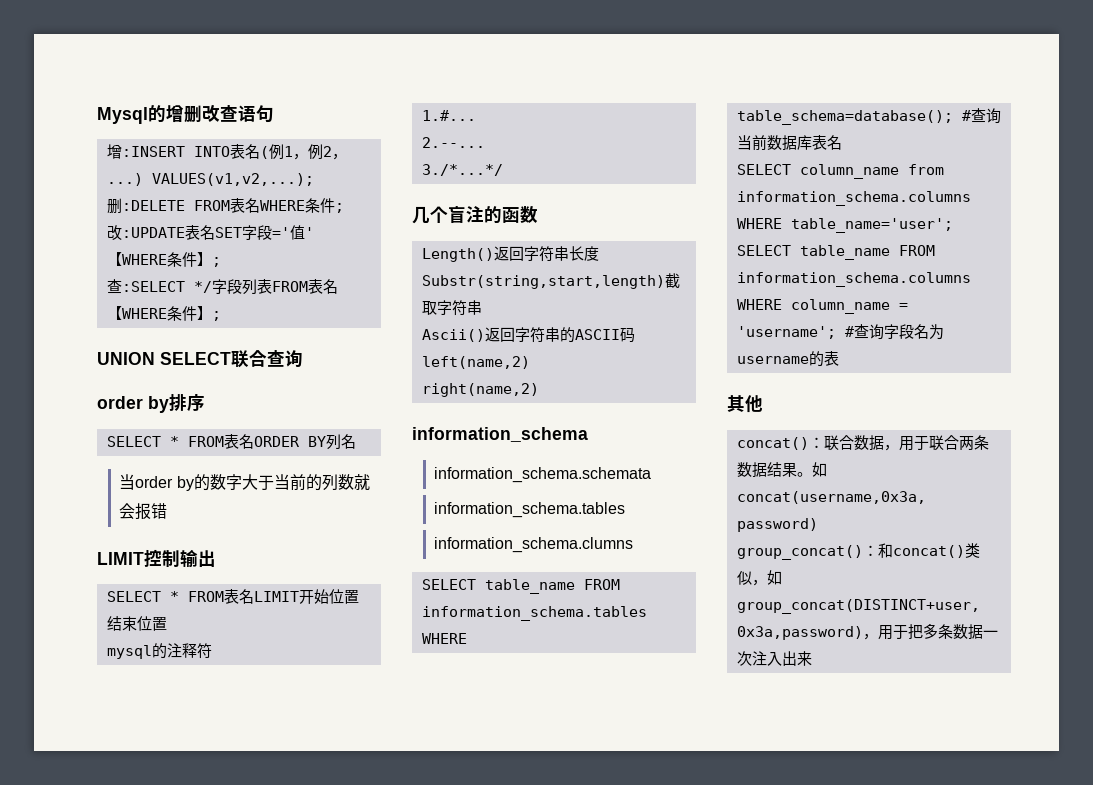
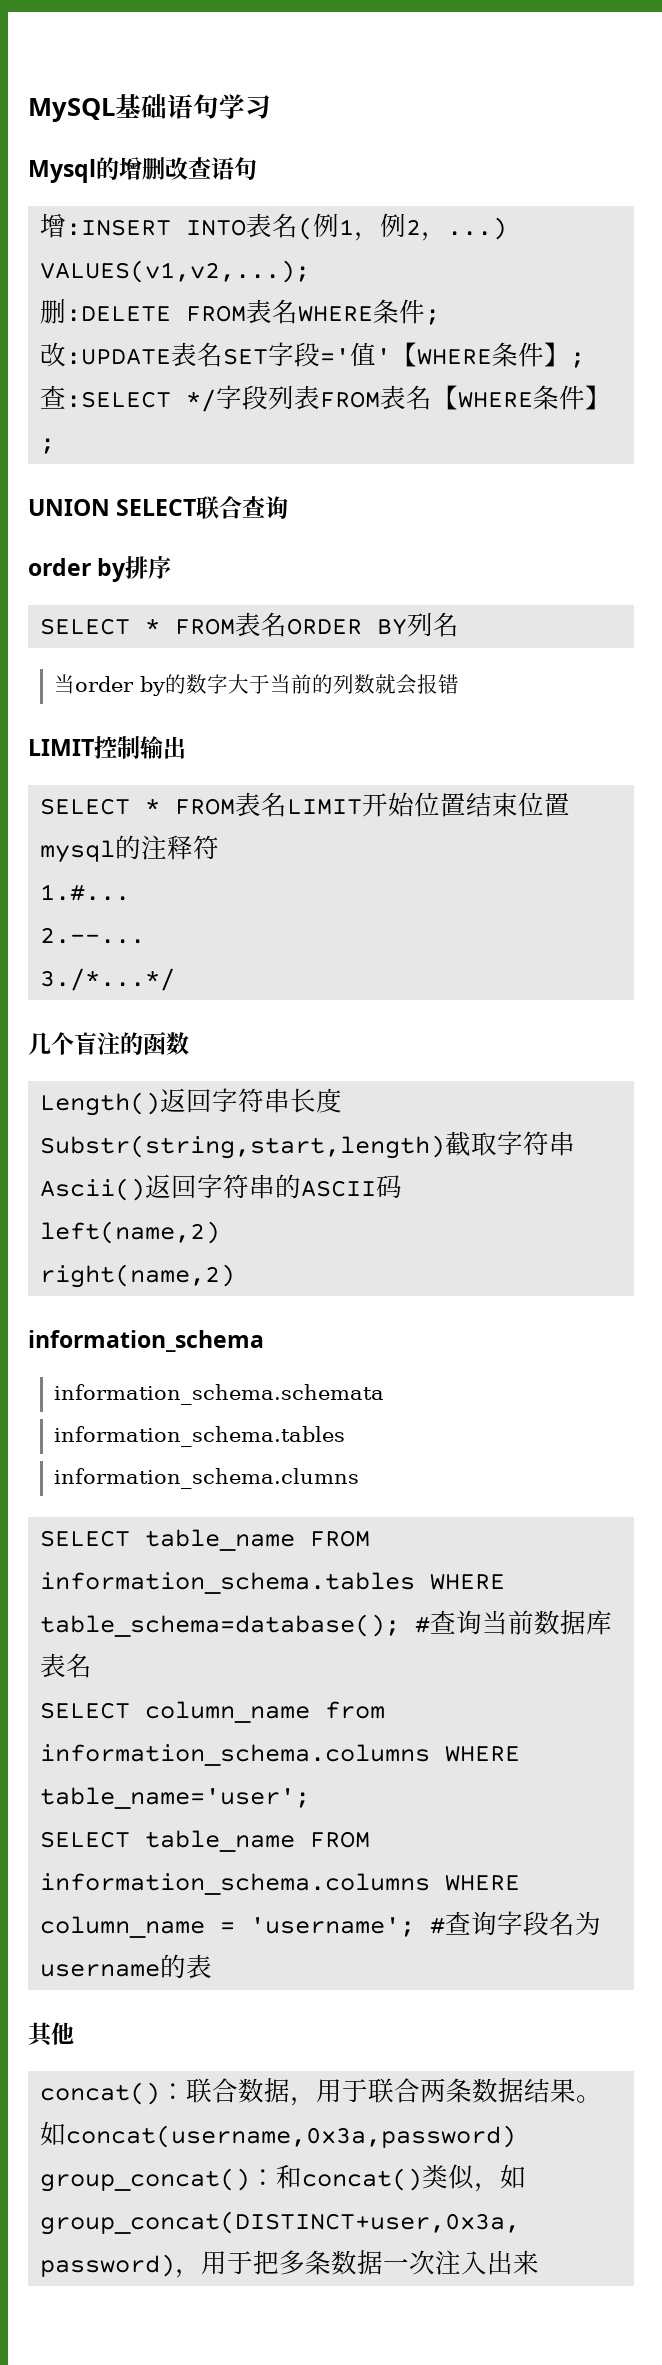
(97, 115) none -> [28,94,271,122] MySQL基础语句学习 //

